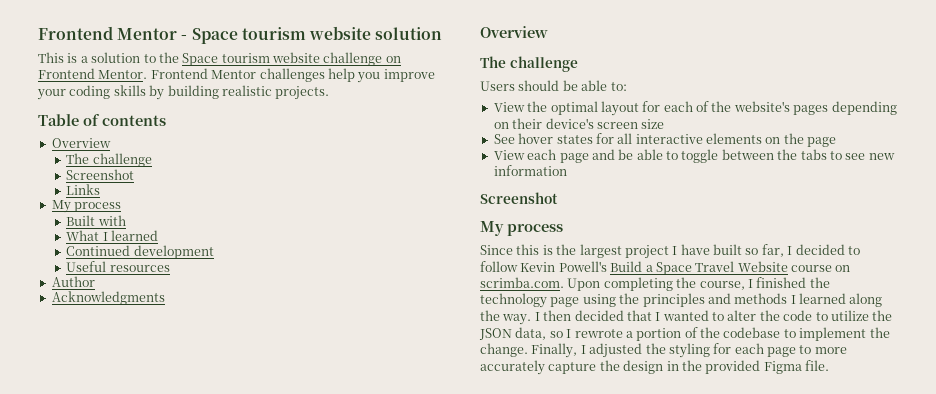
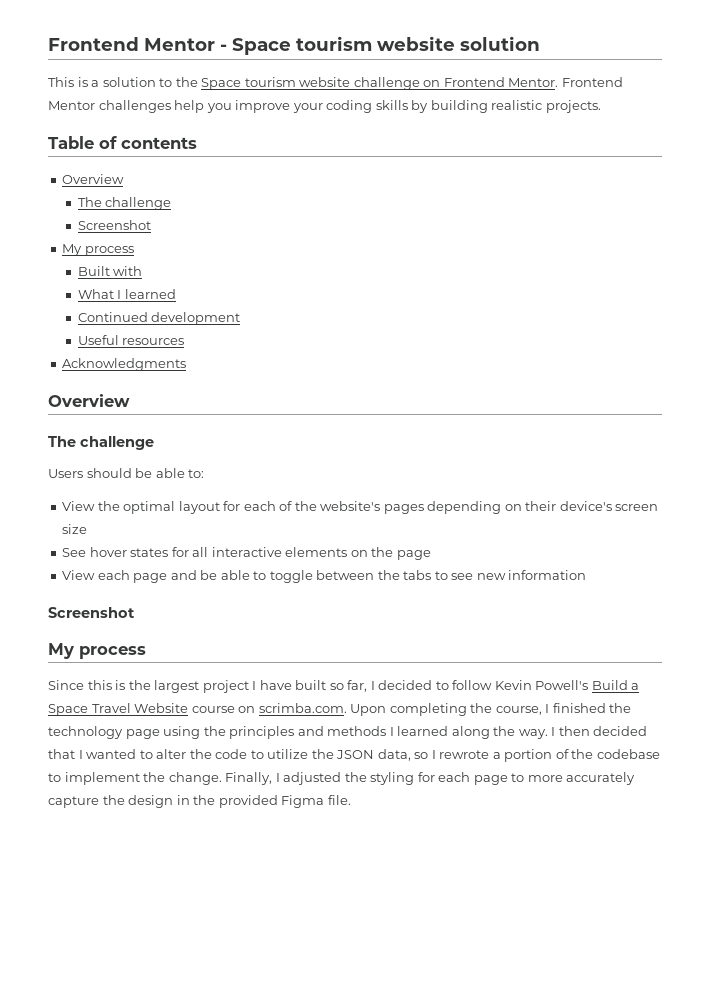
[66,184,101,195] // Links -> (151, 225) none
[51,276,95,287] // Author -> (185, 341) none

